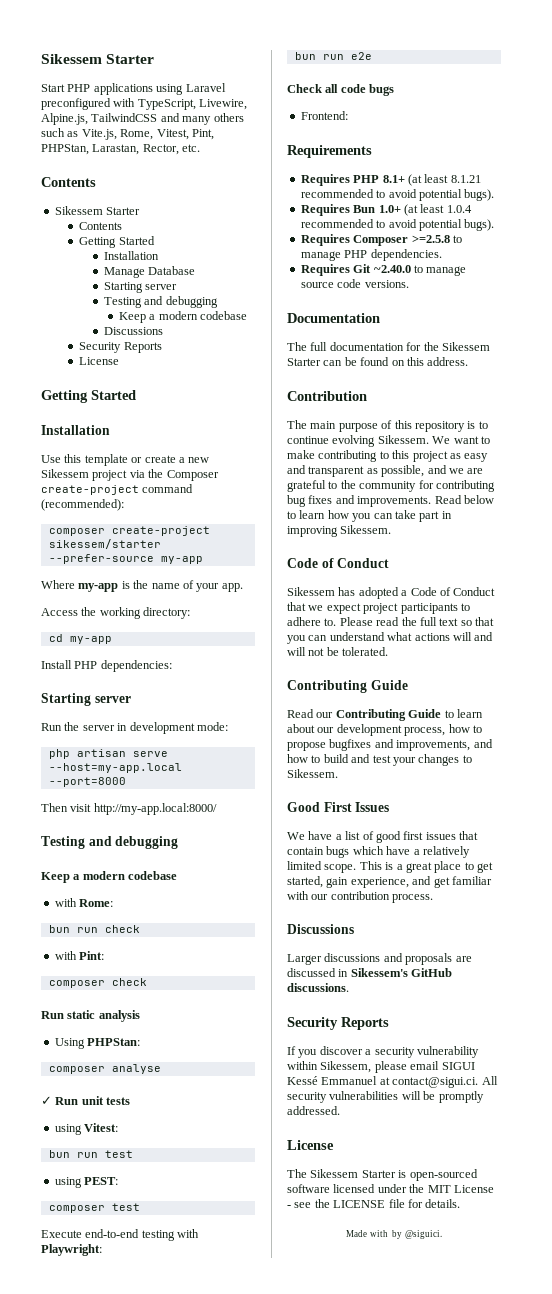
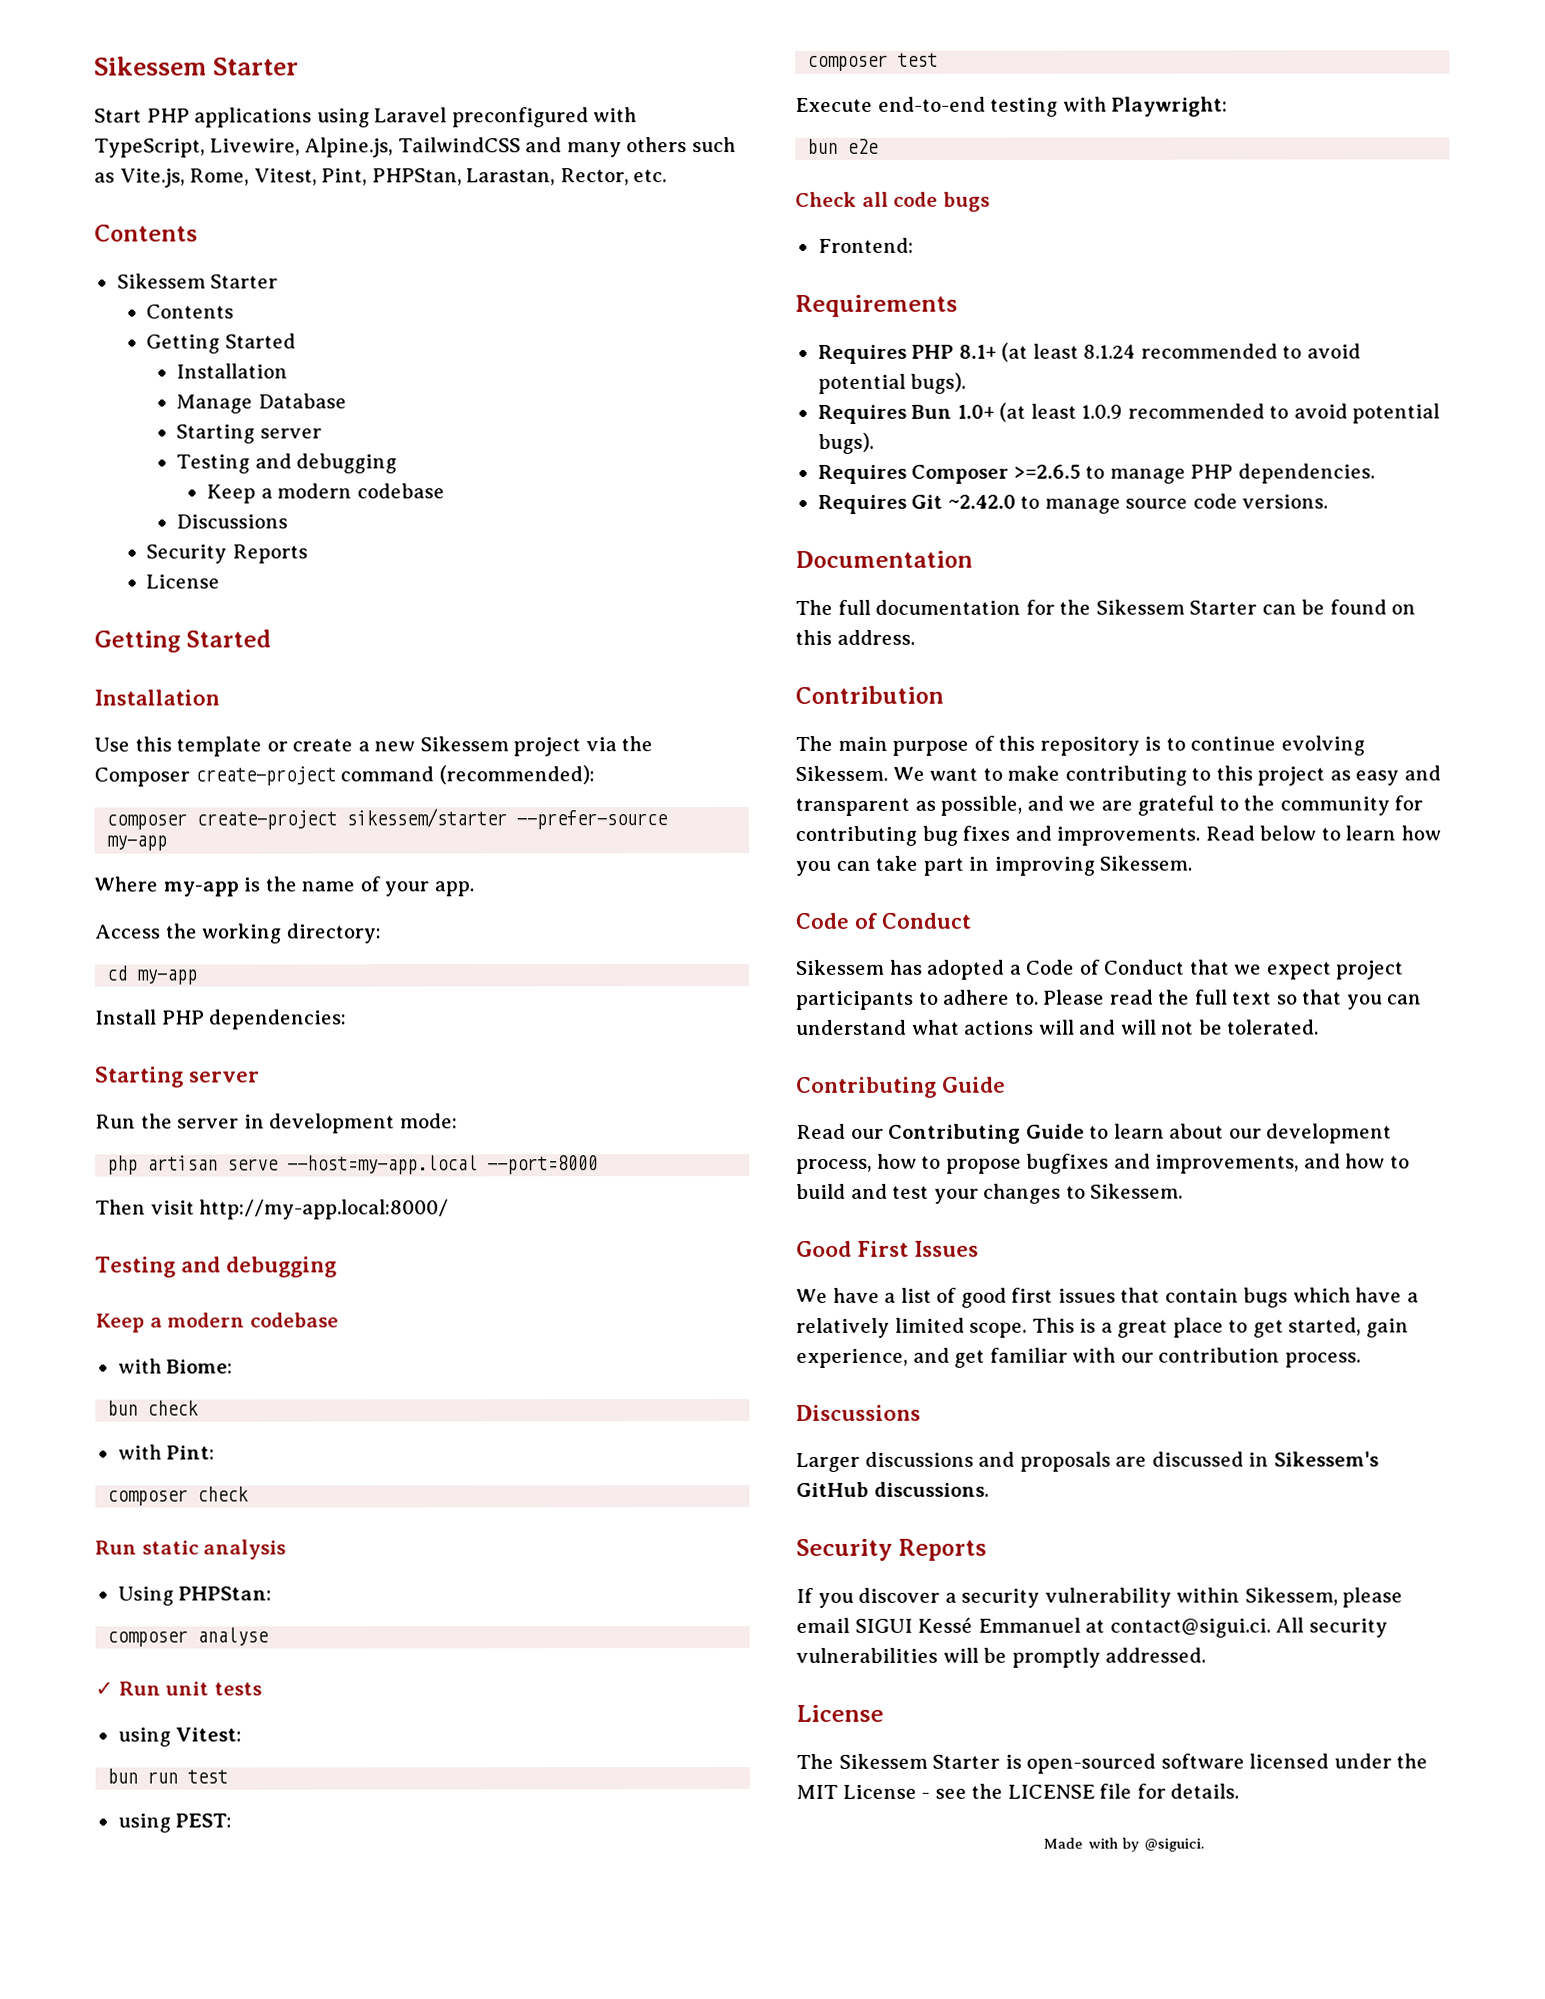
[79,899,114,907] [48,925,98,933] Rome: // bun run -> [166,1359,234,1374] [107,1400,139,1416] Biome: // bun
[322,54,344,60] run -> (839, 146) none
[450,175,481,183] 8.1.21 -> [1083,344,1137,359] 8.1.24
[446,205,472,213] 1.0.4 -> [1081,404,1124,419] 1.0.9
[411,235,450,243] >=2.5.8 -> [1013,464,1081,479] >=2.6.5
[373,265,411,273] ~2.40.0 -> [947,494,1016,509] ~2.42.0

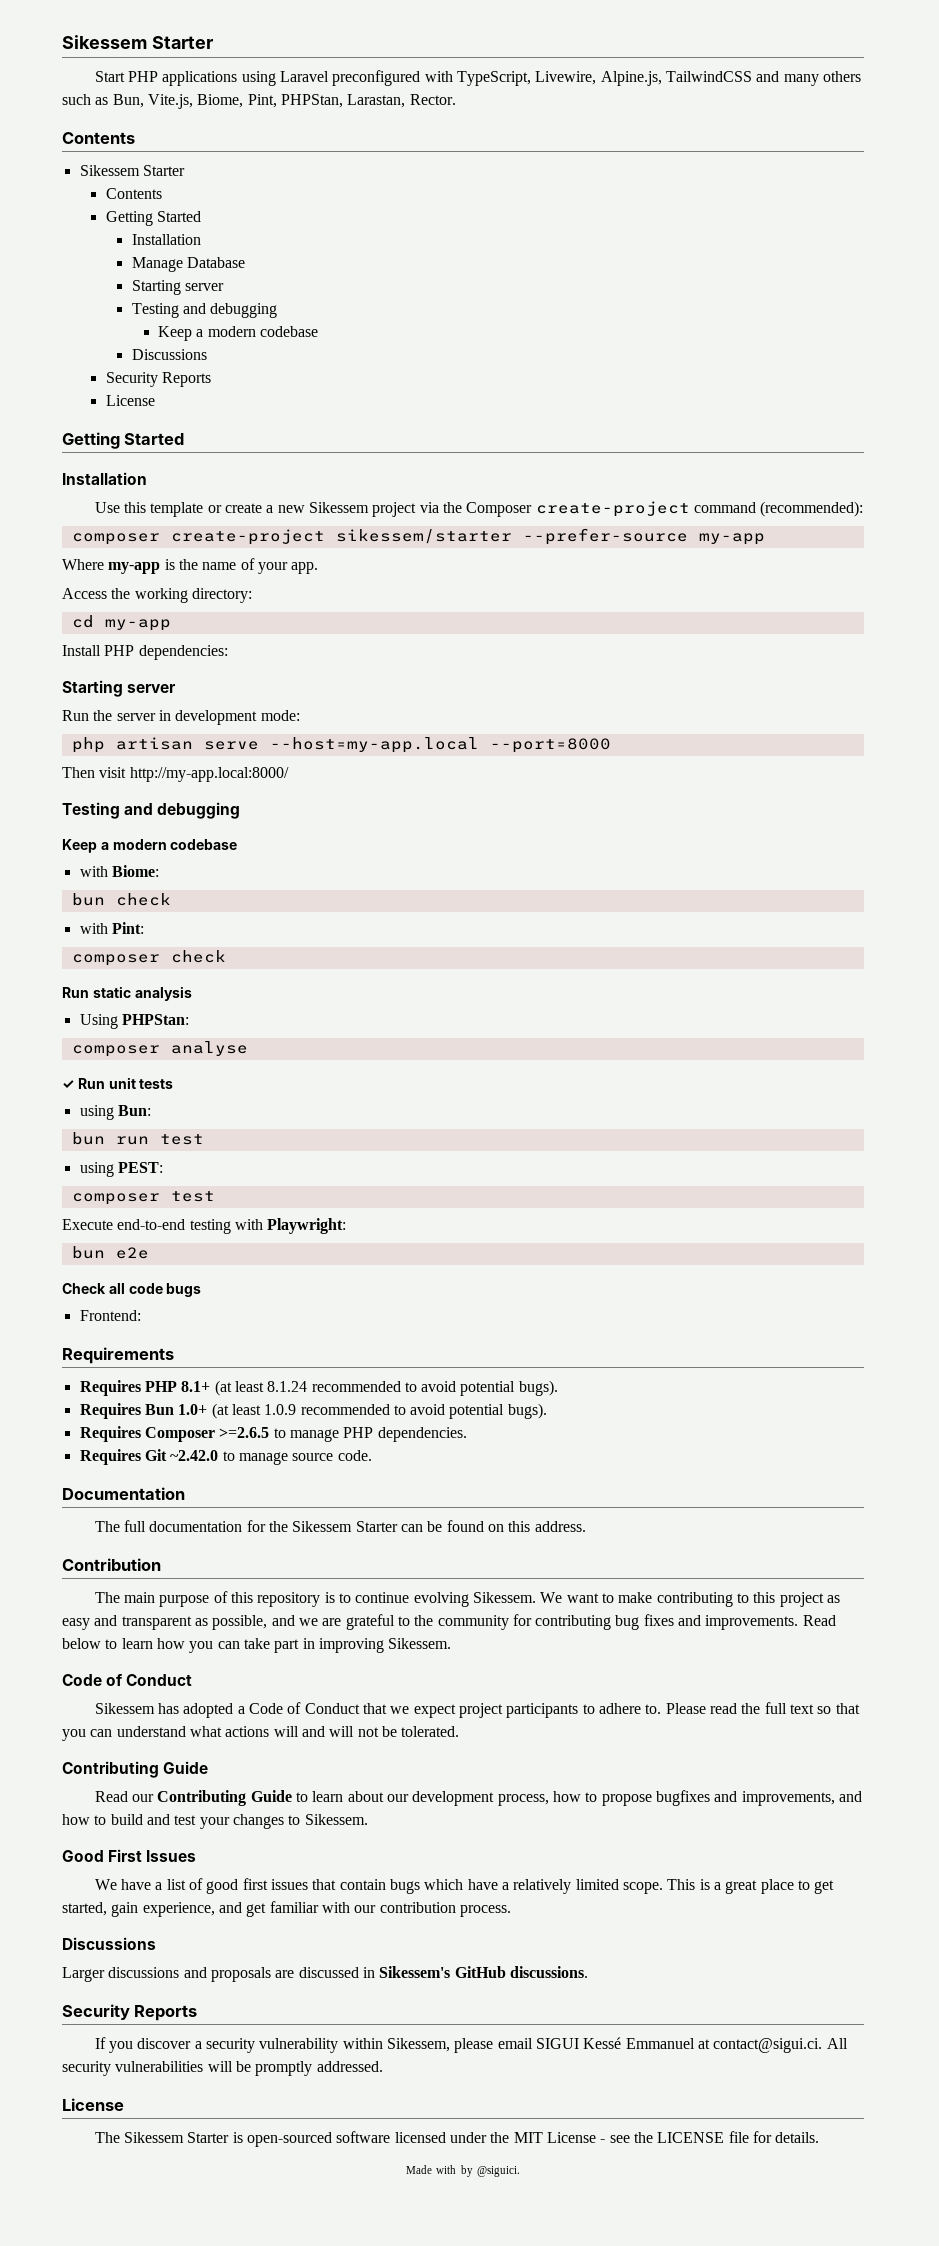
[119,168,317,188] Vite.js, Rome, Vitest, -> [112,94,244,109] Bun, Vite.js, Biome,
[559,168,668,186] Rector, etc. -> [409,94,456,105] Rector.
[175,1727,243,1742] Vitest: -> [117,1105,151,1116] Bun:
[1192,493,1329,509] code versions. -> [337,1450,372,1461] code.

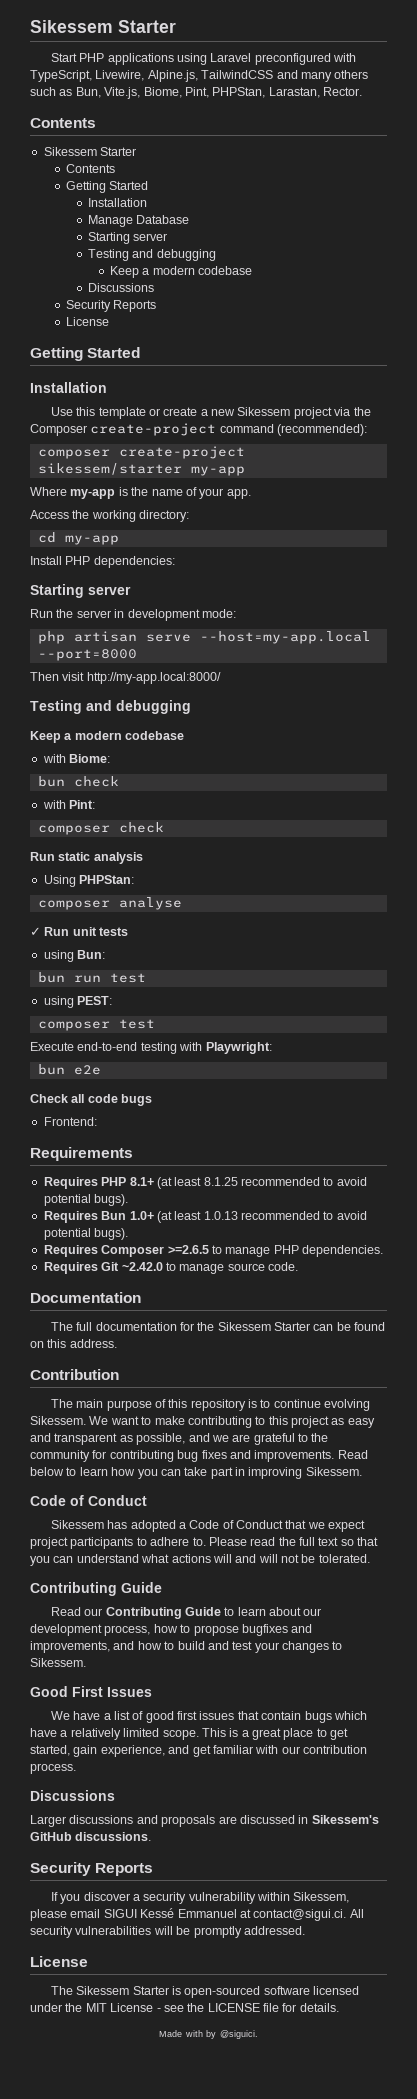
[522,528,688,545] --prefer-source -> (182, 469) none
[267,1381,308,1392] 8.1.24 -> [203,1177,238,1186] 8.1.25
[264,1404,297,1415] 1.0.9 -> [203,1211,238,1220] 1.0.13

